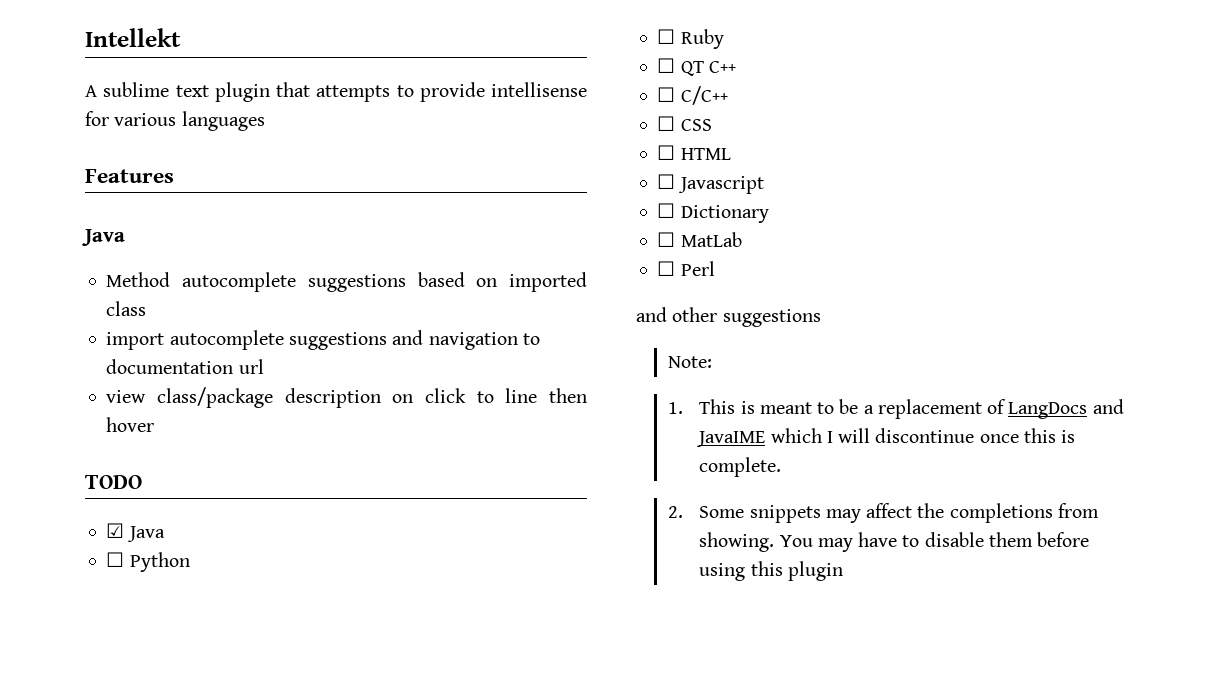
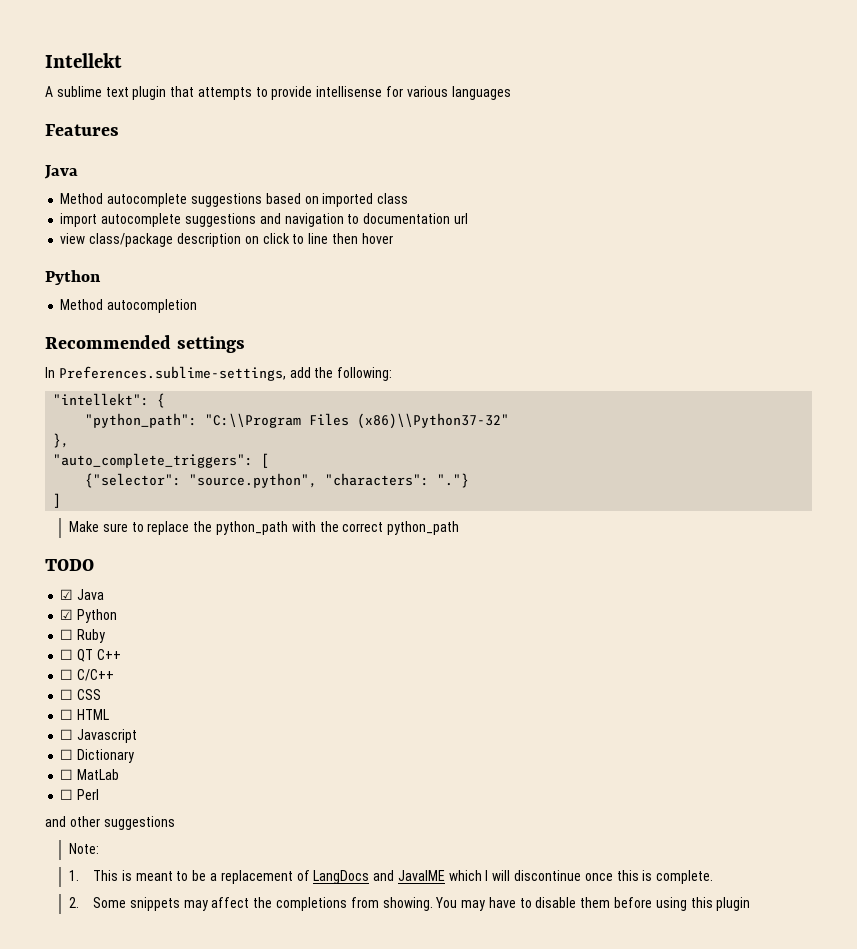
(155, 424) none -> [45,270,101,285] [60,299,198,313] [45,335,245,353] [45,366,393,381] [53,393,166,408] [85,413,510,429] [53,433,70,448] [53,453,270,468] [85,473,470,488] [53,493,62,508] [69,521,460,535] // Python // Method autocompletion // Recommended settings // In Preferences.sublime-settings, add the following: // "intellekt": { // "python_path": "C:\\Program Files (x86)\\Python37-32" // }, // "auto_complete_triggers": [ // {"selector": "source.python", "characters": "."} // ] // Make sure to replace the python_path with the correct python_path
[106,552,125,567] ☐ -> [60,609,74,620] ☑

